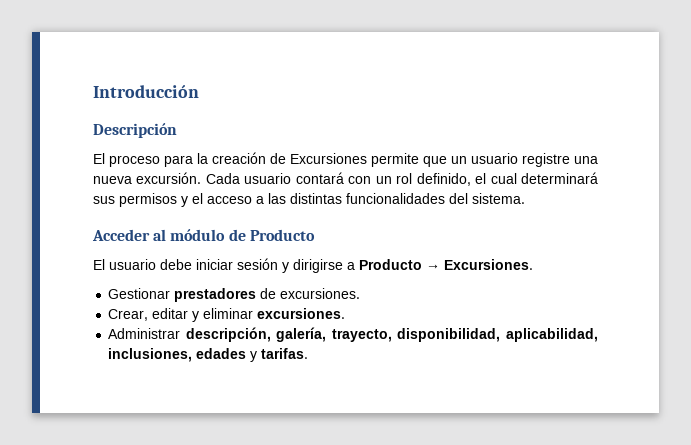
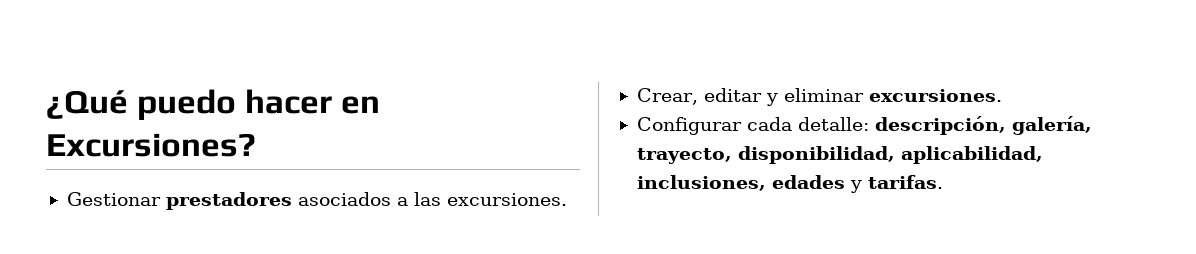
[93,85,199,98] [93,123,177,138] [93,152,598,167] [93,172,598,186] [93,193,525,207] [92,229,315,241] [93,258,533,273] Introducción // Descripción // El proceso para la creación de Excursiones permite que un usuario registre una nueva excursión. Cada usuario contará con un rol definido, el cual determinará sus permisos y el acceso a las distintas funcionalidades del sistema. // Acceder al módulo de Producto // El usuario debe iniciar sesión y dirigirse a Producto → Excursiones. -> [46,89,381,120] [46,133,256,157] ¿Qué puedo hacer en Excursiones?
[260,288,277,299] de -> [297,192,441,206] asociados a las
[108,328,181,339] Administrar -> [636,117,869,135] Configurar cada detalle:

